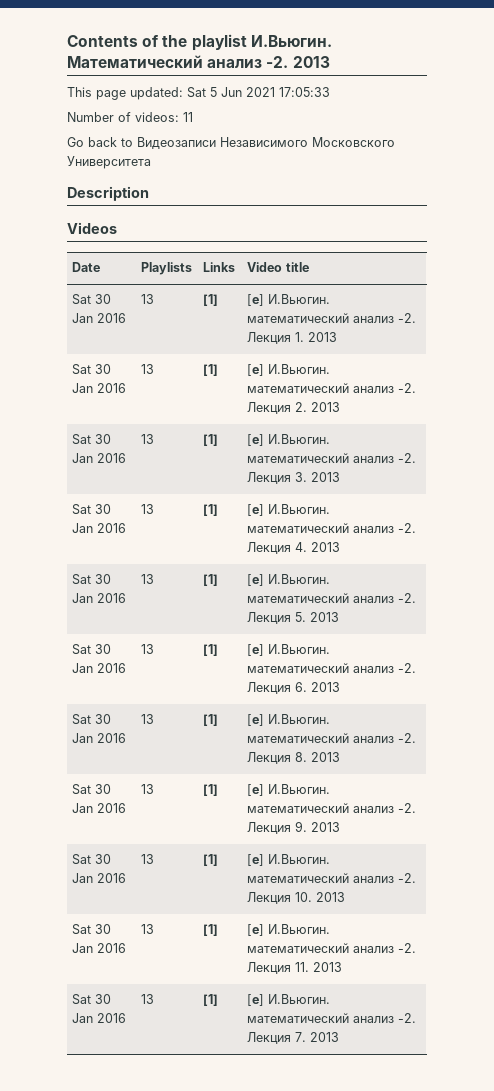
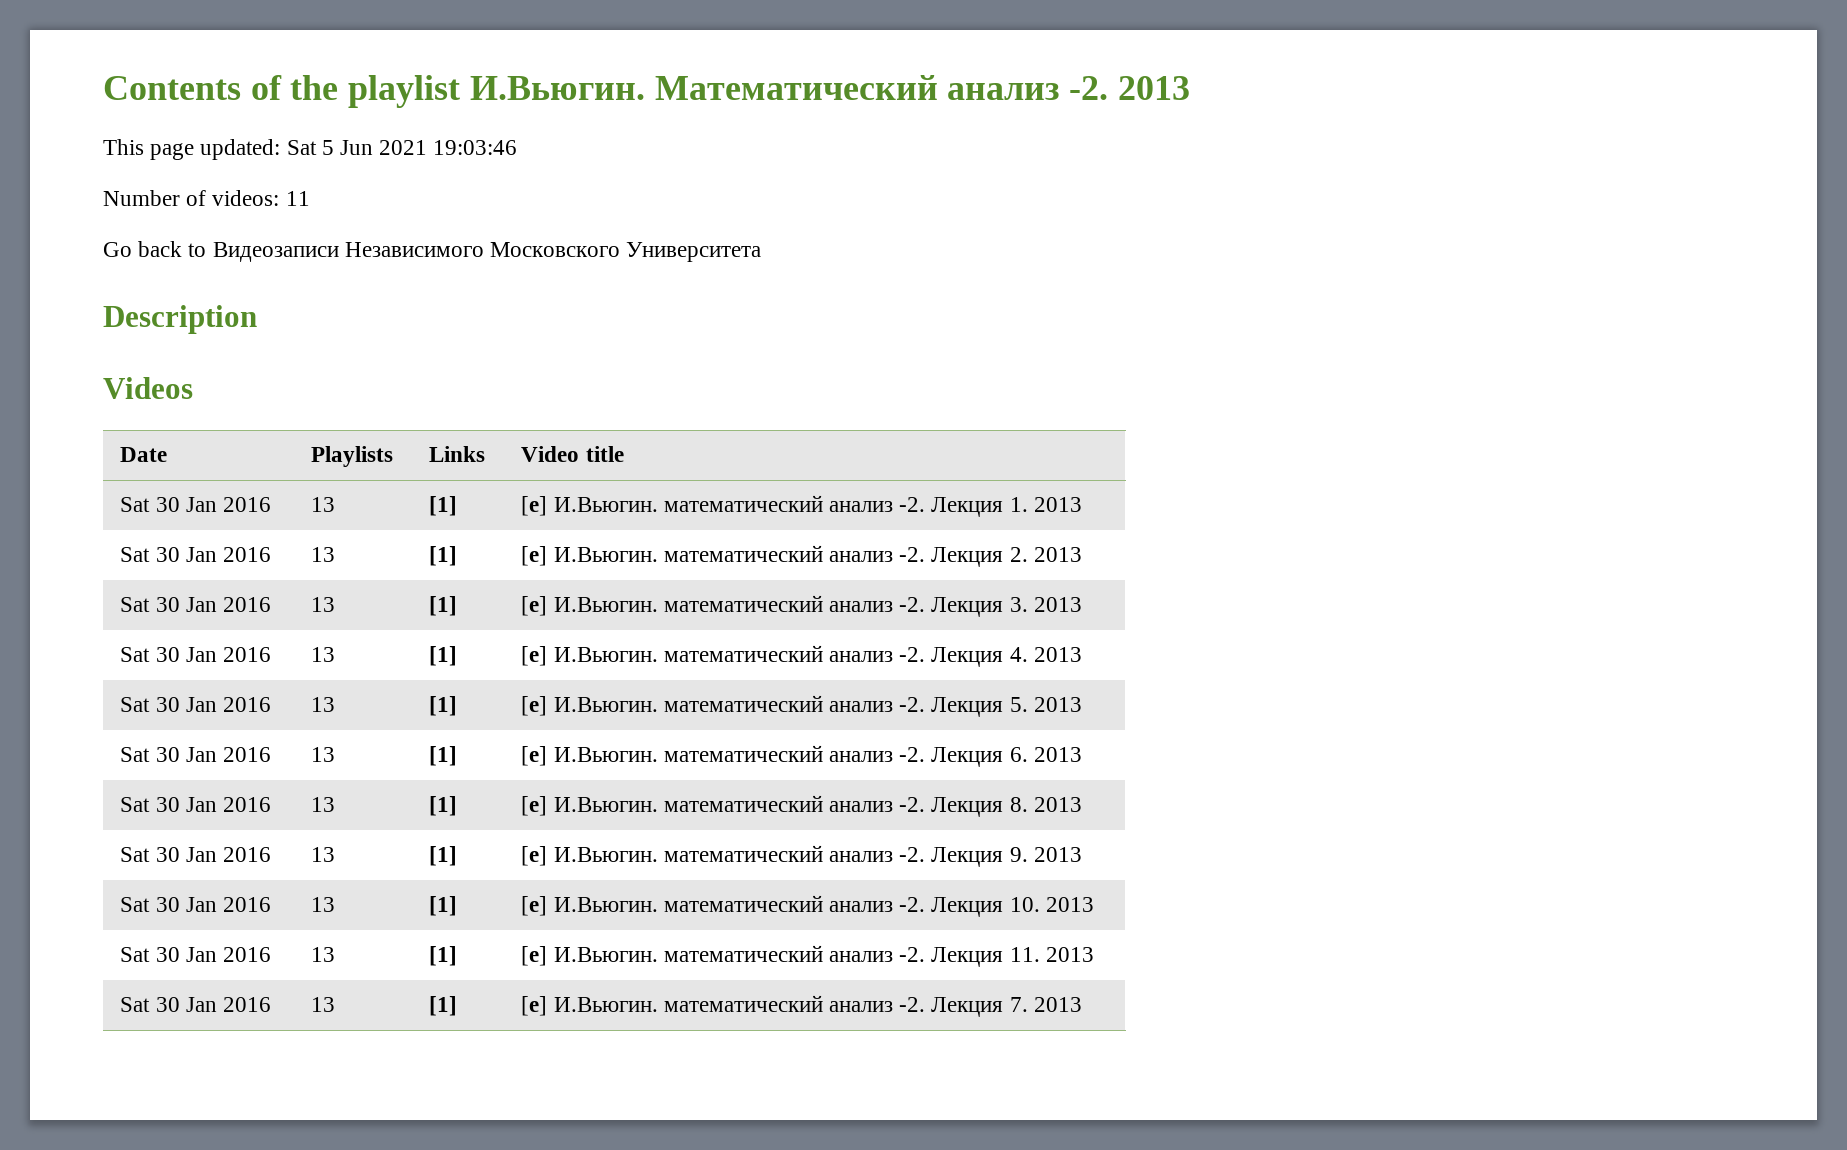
[279,87,330,97] 17:05:33 -> [433,140,518,155] 19:03:46

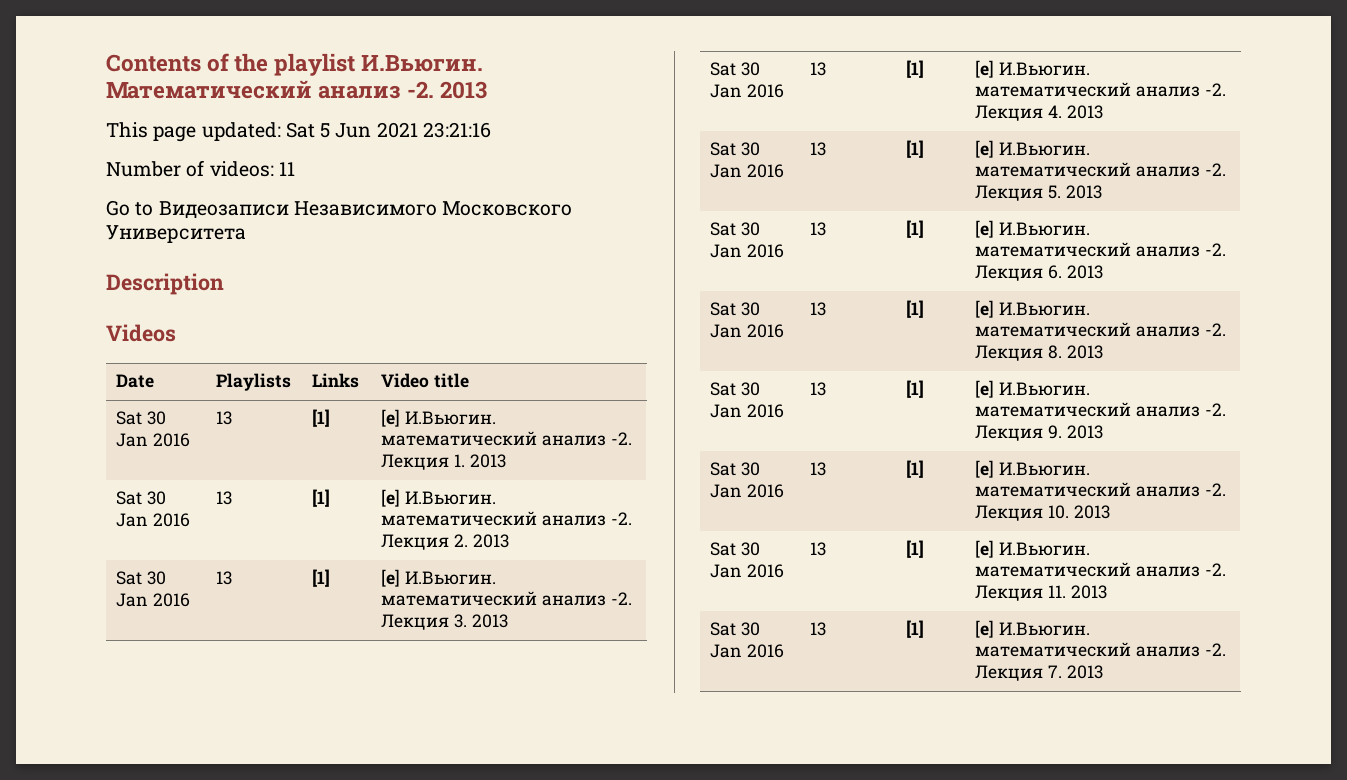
[433,140,518,155] 19:03:46 -> [422,122,491,138] 23:21:16
[138,241,183,257] back -> (130, 208) none

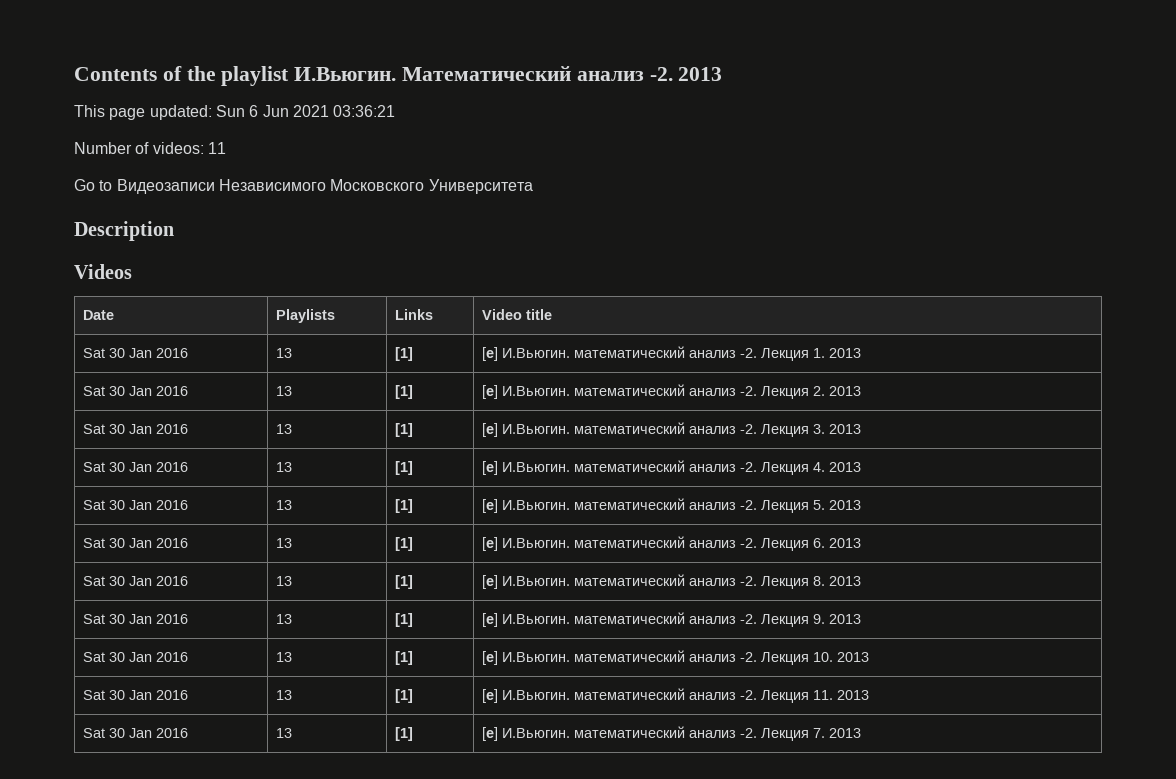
[285,122,331,138] Sat 5 -> [215,105,259,117] Sun 6
[422,122,491,138] 23:21:16 -> [333,105,396,117] 03:36:21

